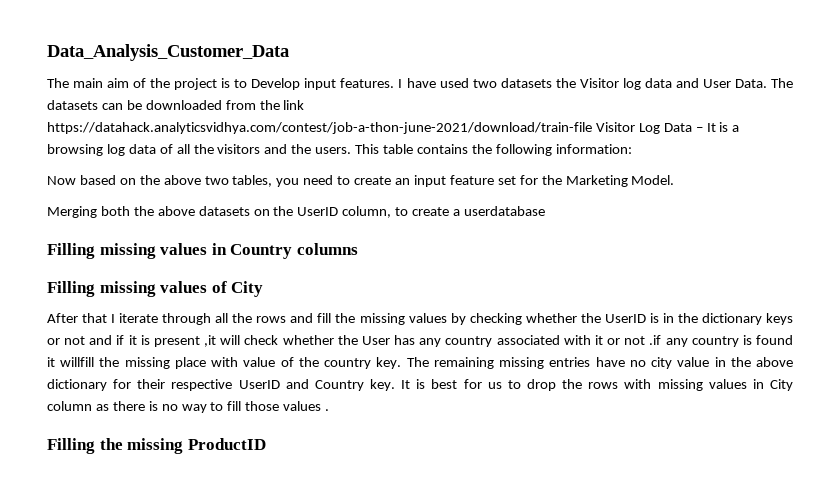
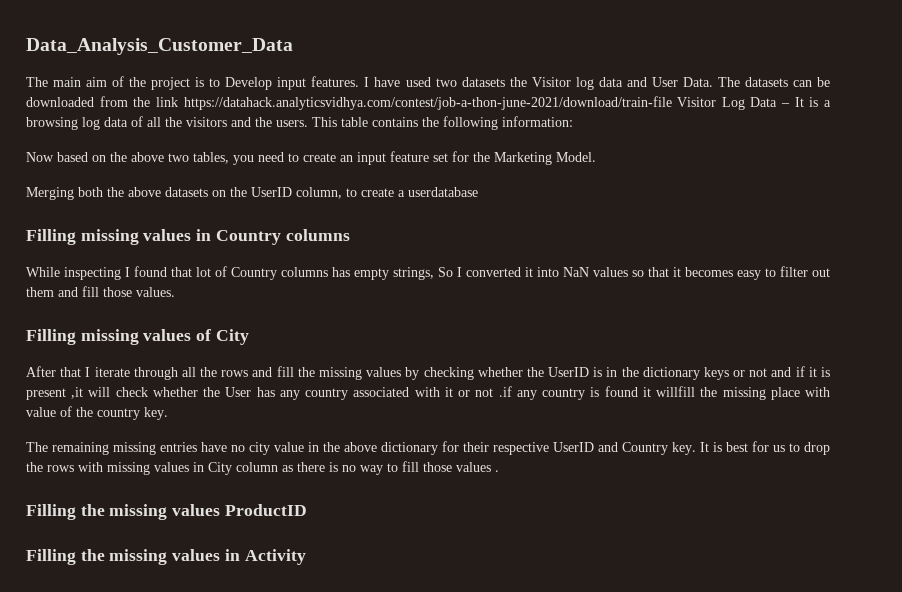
(358, 249) none -> [26,266,830,280] [26,286,175,297] // While inspecting I found that lot of Country columns has empty strings, So I converted it into NaN values so that it becomes easy to filter out them and fill those values.
(402, 363) none -> (168, 413) //
(184, 446) none -> [172,504,221,516] values
(266, 444) none -> [26,549,306,565] // Filling the missing values in Activity

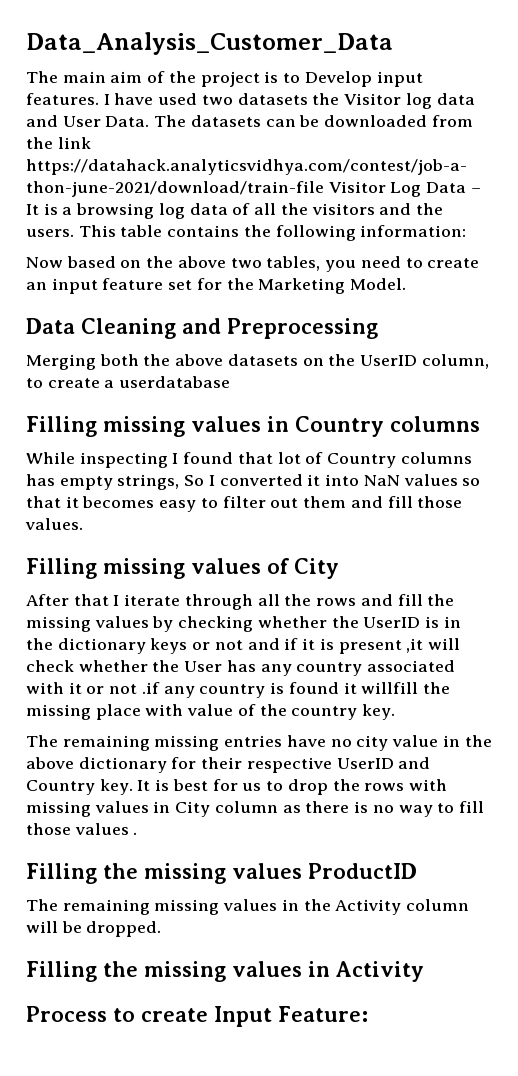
(596, 157) none -> [26,318,378,339] // Data Cleaning and Preprocessing
(307, 510) none -> [26,899,470,915] [26,921,162,937] // The remaining missing values in the Activity column will be dropped.
(306, 557) none -> [26,1006,368,1027] // Process to create Input Feature:

